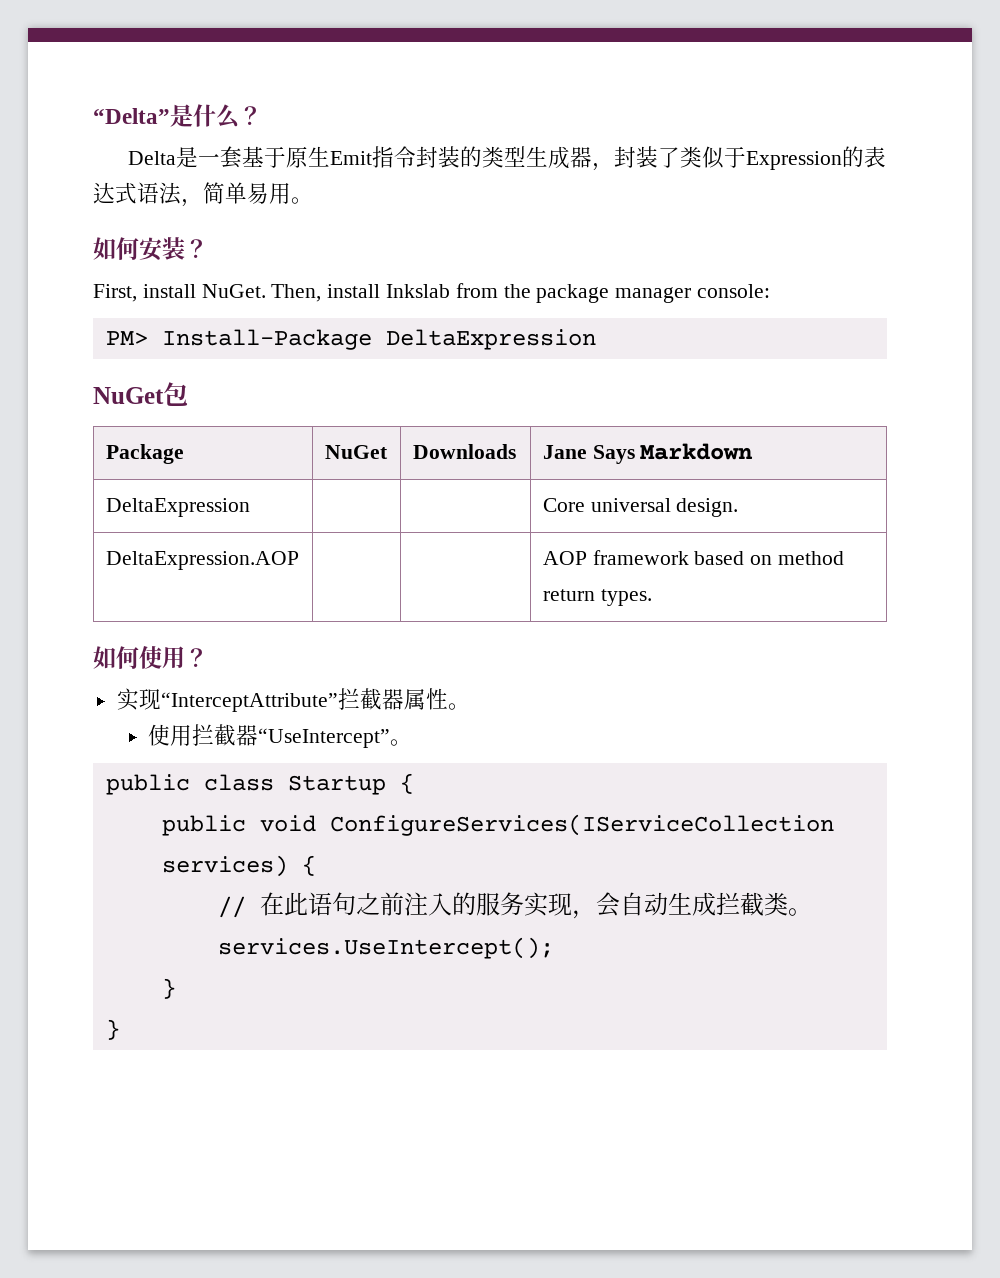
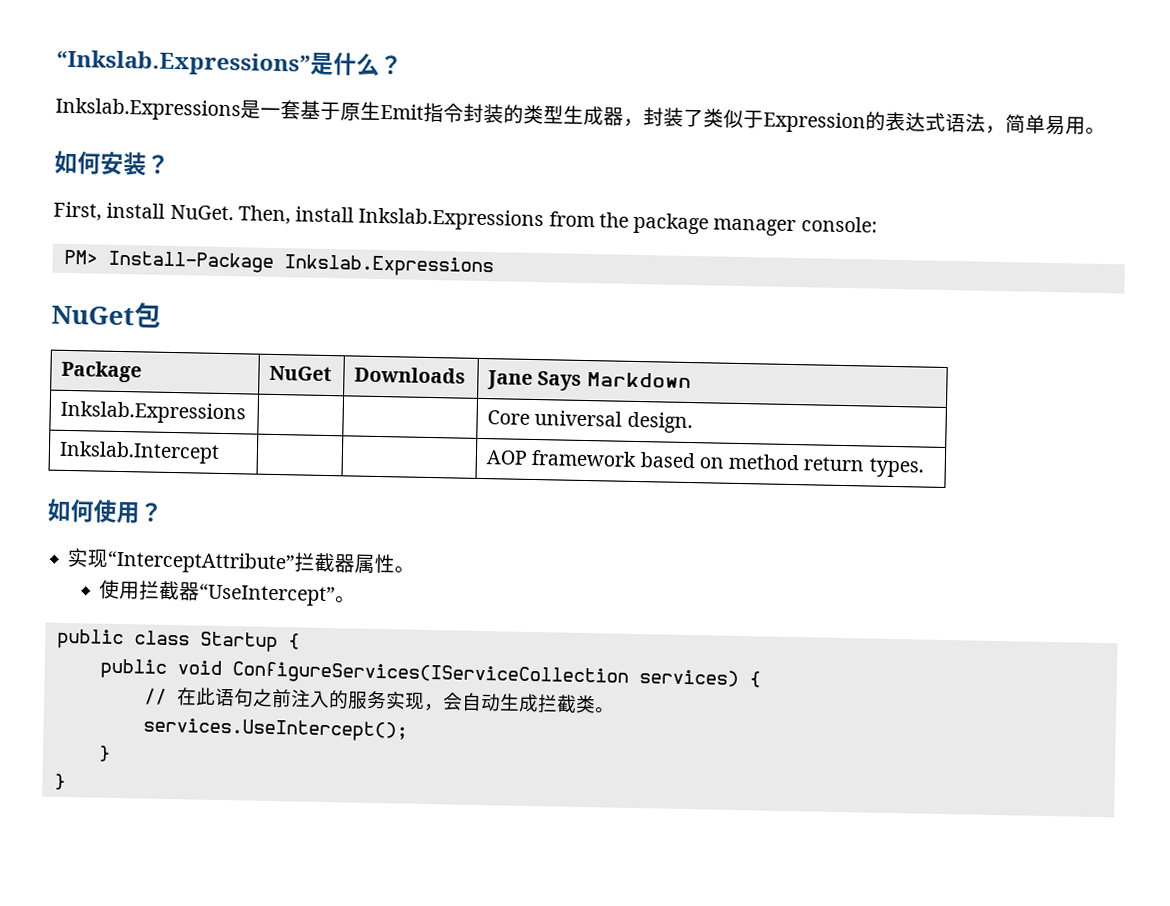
[93,108,170,124] “Delta” -> [56,49,311,77] “Inkslab.Expressions”
[127,151,176,165] Delta -> [55,97,241,122] Inkslab.Expressions
[386,284,451,298] Inkslab -> [358,207,545,232] Inkslab.Expressions
[385,329,596,350] DeltaExpression -> [283,254,494,278] Inkslab.Expressions
[105,498,250,517] DeltaExpression -> [60,400,247,425] Inkslab.Expressions
[105,551,299,570] DeltaExpression.AOP -> [59,440,221,464] Inkslab.Intercept

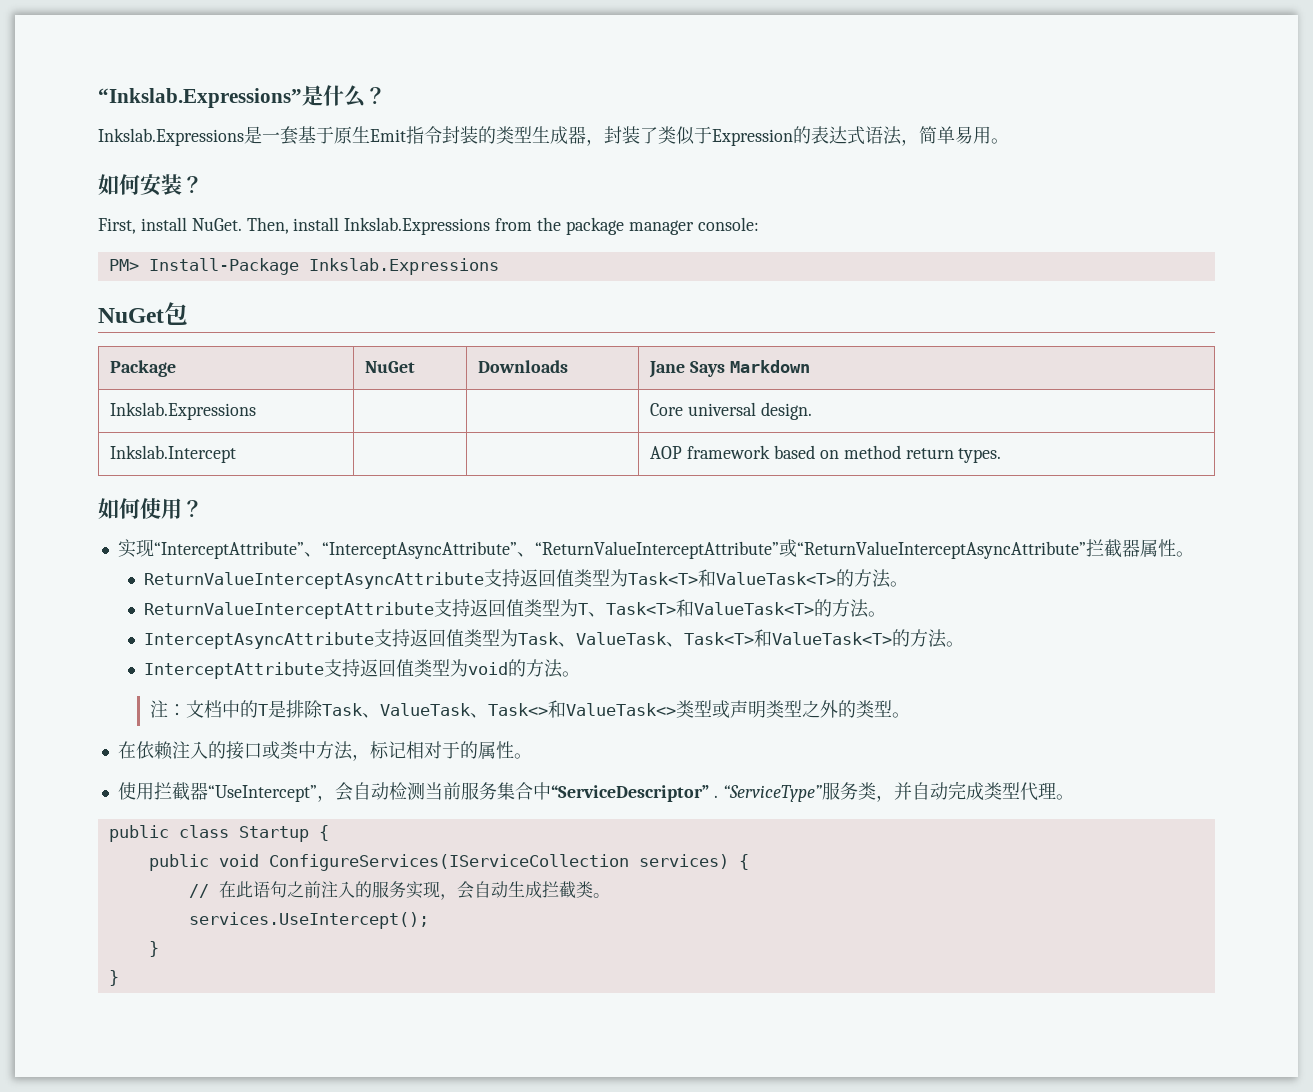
(296, 562) none -> [303,539,1086,559] 、“InterceptAsyncAttribute”、“ReturnValueInterceptAttribute”或“ReturnValueInterceptAsyncAttribute”
[99,579,337,607] 使用拦截器“UseIntercept” -> [143,569,908,589] [143,599,886,619] [143,629,964,649] [143,659,580,679] [149,700,910,718] [117,741,532,761] [117,781,1056,802] ReturnValueInterceptAsyncAttribute支持返回值类型为Task<T>和ValueTask<T>的方法。 // ReturnValueInterceptAttribute支持返回值类型为T、Task<T>和ValueTask<T>的方法。 // InterceptAsyncAttribute支持返回值类型为Task、ValueTask、Task<T>和ValueTask<T>的方法。 // InterceptAttribute支持返回值类型为void的方法。 // 注：文档中的T是排除Task、ValueTask、Task<>和ValueTask<>类型或声明类型之外的类型。 // 在依赖注入的接口或类中方法，标记相对于的属性。 // 使用拦截器“UseIntercept”，会自动检测当前服务集合中“ServiceDescriptor” . “ServiceType”服务类，并自动完成类型代理

